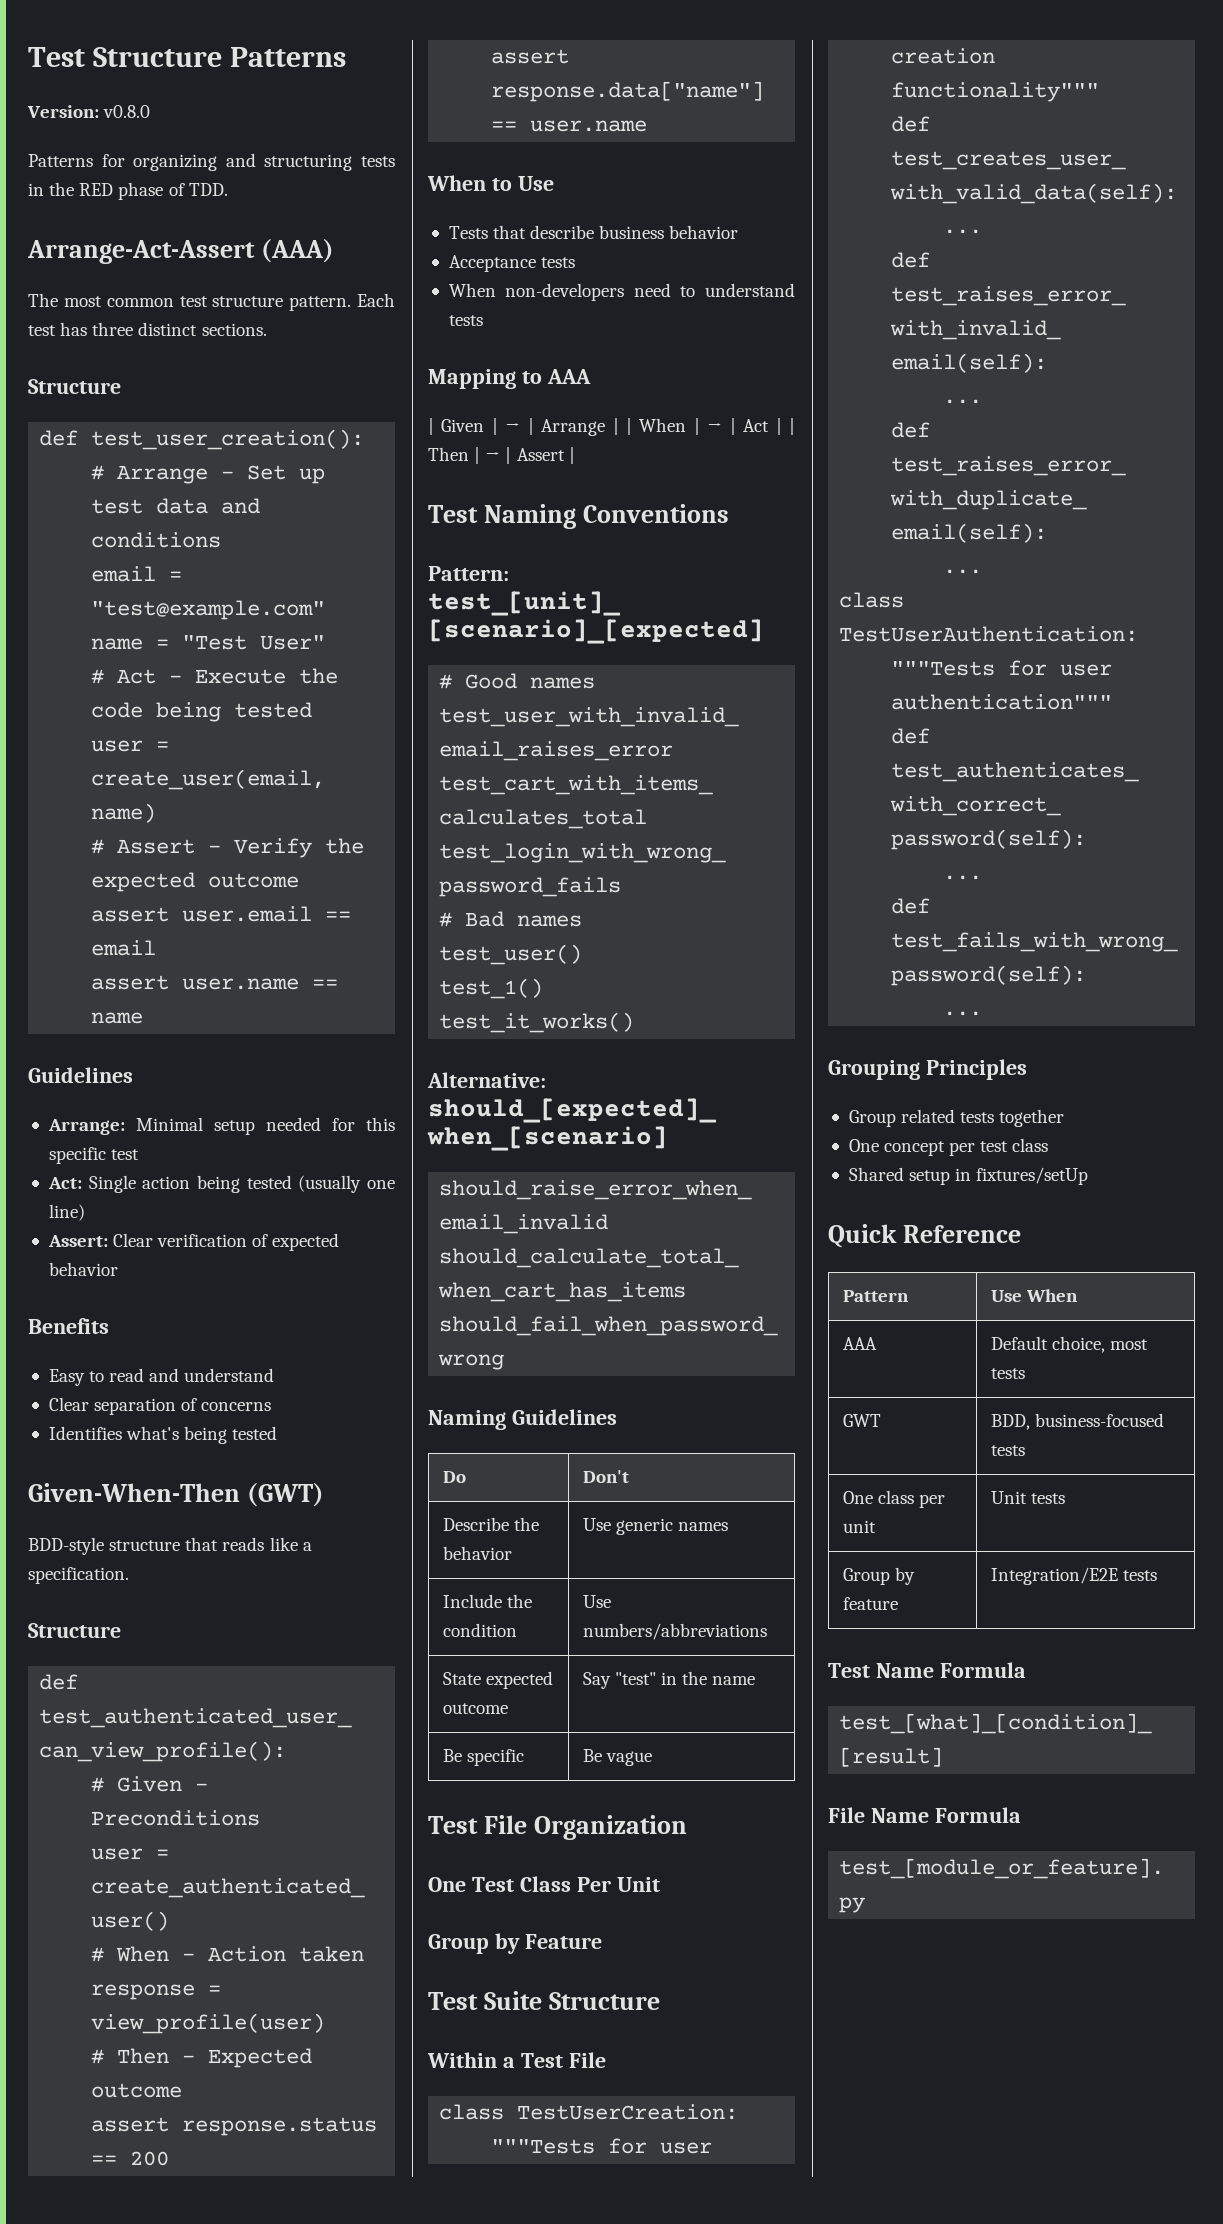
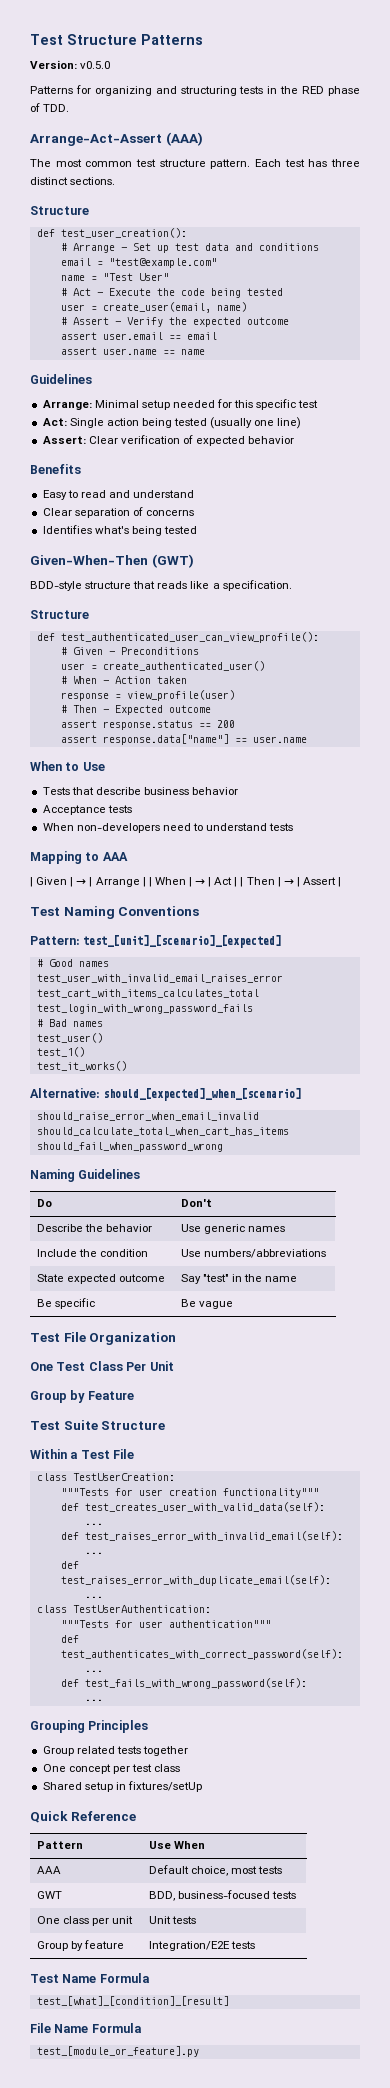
[103,105,151,118] v0.8.0 -> [80,61,111,69] v0.5.0

